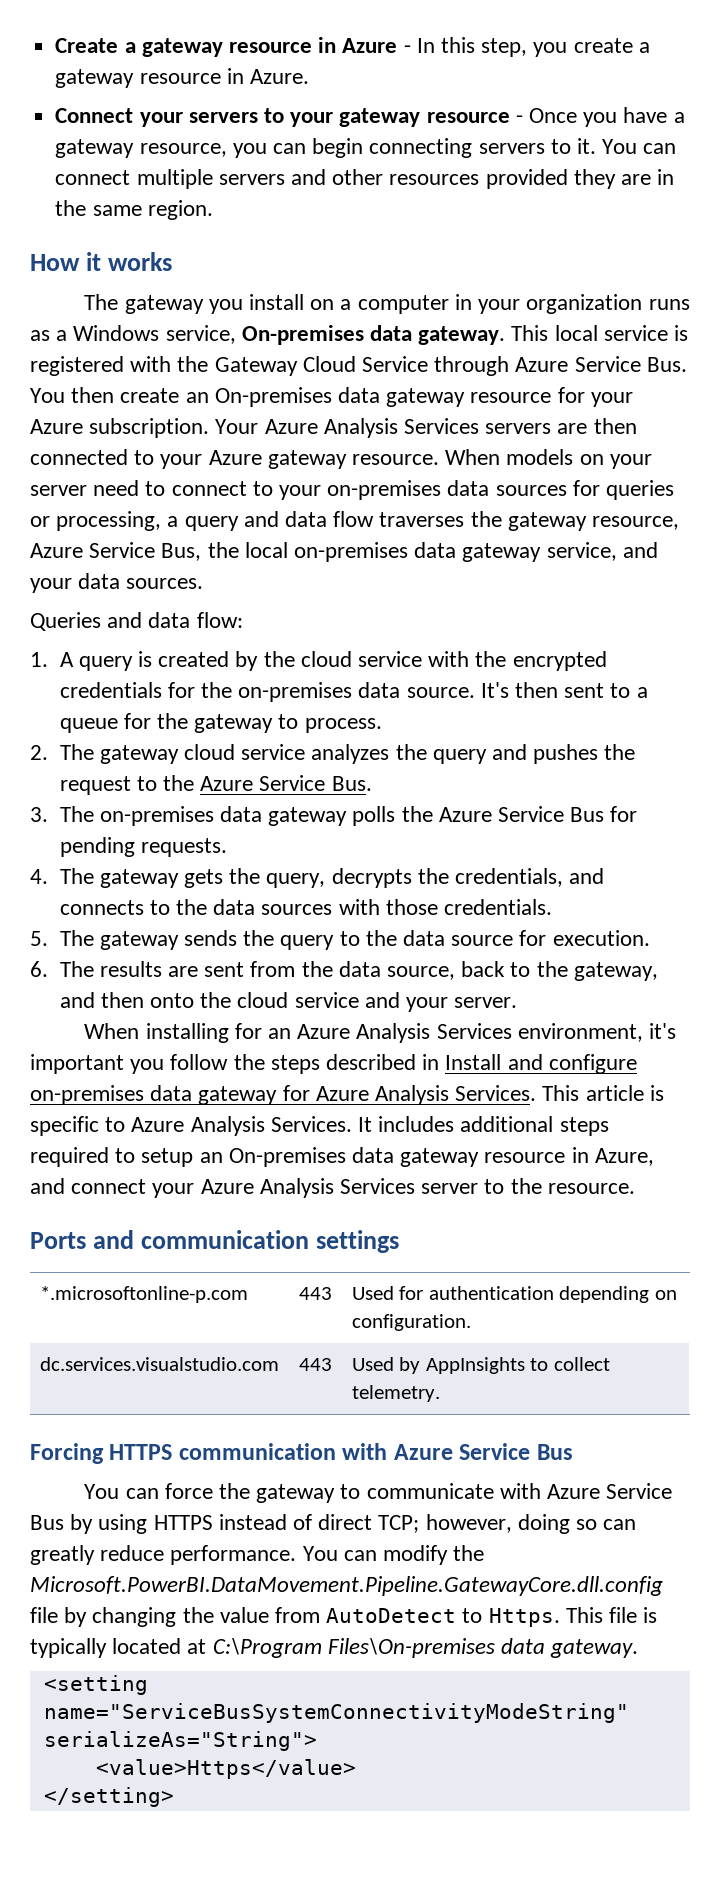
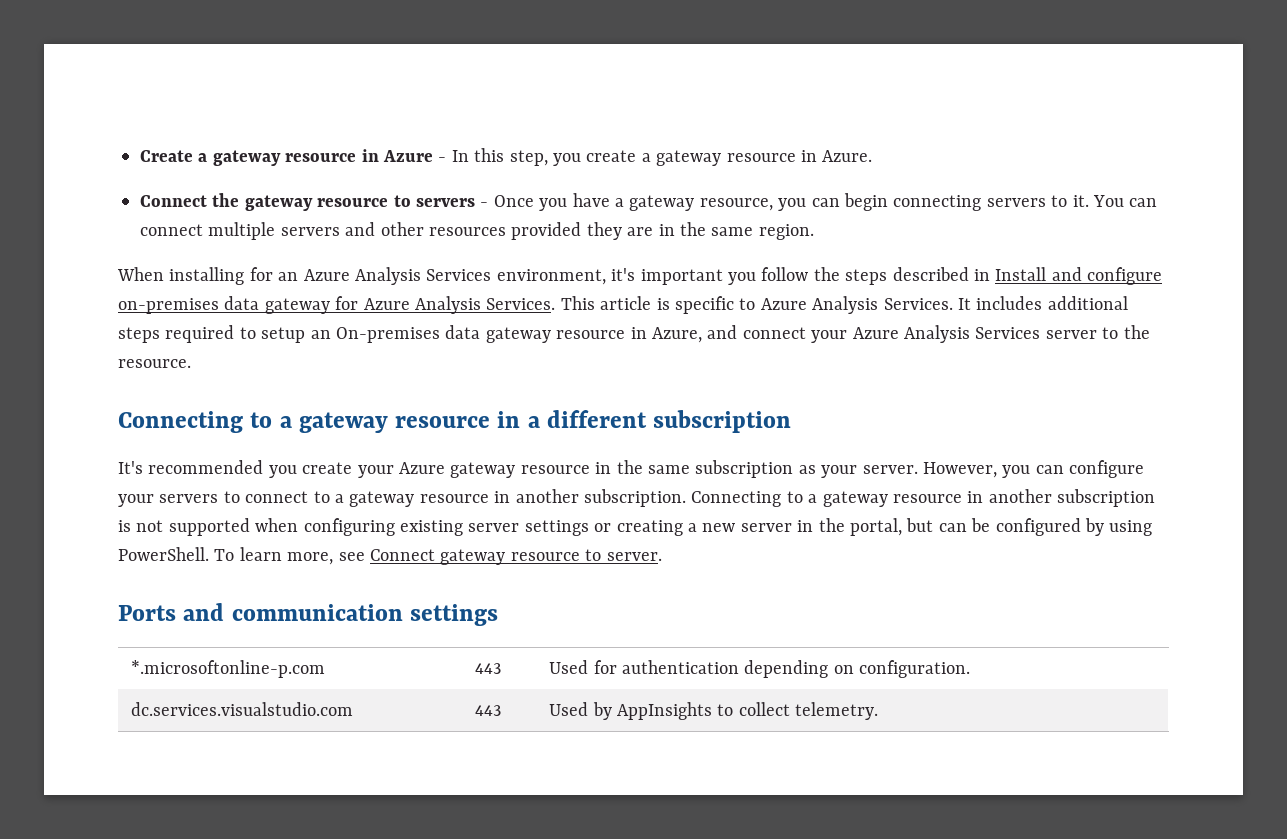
[139,108,510,127] your servers to your gateway resource -> [212,193,475,211] the gateway resource to servers
[30,252,172,271] [84,294,690,314] [30,325,689,345] [30,356,687,376] [30,387,633,407] [30,418,637,438] [30,449,652,469] [30,480,675,500] [30,511,680,531] [30,542,658,562] [30,573,204,593] [30,612,243,631] [30,651,607,671] [59,682,648,702] [59,713,382,733] [30,744,636,764] [59,775,372,795] [30,806,638,826] [59,837,227,857] [30,868,605,888] [59,899,552,915] [30,930,650,950] [30,961,658,981] [59,992,518,1012] // How it works // The gateway you install on a computer in your organization runs as a Windows service, On-premises data gateway. This local service is registered with the Gateway Cloud Service through Azure Service Bus. You then create an On-premises data gateway resource for your Azure subscription. Your Azure Analysis Services servers are then connected to your Azure gateway resource. When models on your server need to connect to your on-premises data sources for queries or processing, a query and data flow traverses the gateway resource, Azure Service Bus, the local on-premises data gateway service, and your data sources. // Queries and data flow: // 1. A query is created by the cloud service with the encrypted credentials for the on-premises data source. It's then sent to a queue for the gateway to process. // 2. The gateway cloud service analyzes the query and pushes the request to the Azure Service Bus. // 3. The on-premises data gateway polls the Azure Service Bus for pending requests. // 4. The gateway gets the query, decrypts the credentials, and connects to the data sources with those credentials. // 5. The gateway sends the query to the data source for execution. // 6. The results are sent from the data source, back to the gateway, and then onto the cloud service and your server. -> (814, 232) none
(635, 1188) none -> [118,410,792,433] [118,460,1145,478] [118,489,1156,507] [118,518,1153,536] [118,547,662,565] // Connecting to a gateway resource in a different subscription // It's recommended you create your Azure gateway resource in the same subscription as your server. However, you can configure your servers to connect to a gateway resource in another subscription. Connecting to a gateway resource in another subscription is not supported when configuring existing server settings or creating a new server in the portal, but can be configured by using PowerShell. To learn more, see Connect gateway resource to server.
[30,1443,573,1464] [84,1483,673,1503] [30,1514,637,1534] [30,1545,485,1565] [30,1576,663,1596] [30,1607,658,1627] [30,1638,639,1658] [43,1675,148,1695] [43,1703,629,1723] [43,1731,317,1751] [95,1759,356,1779] [43,1787,174,1807] // Forcing HTTPS communication with Azure Service Bus // You can force the gateway to communicate with Azure Service Bus by using HTTPS instead of direct TCP; however, doing so can greatly reduce performance. You can modify the Microsoft.PowerBI.DataMovement.Pipeline.GatewayCore.dll.config file by changing the value from AutoDetect to Https. This file is typically located at C:\Program Files\On-premises data gateway. // <setting name="ServiceBusSystemConnectivityModeString" serializeAs="String"> // <value>Https</value> // </setting> -> (879, 711) none

